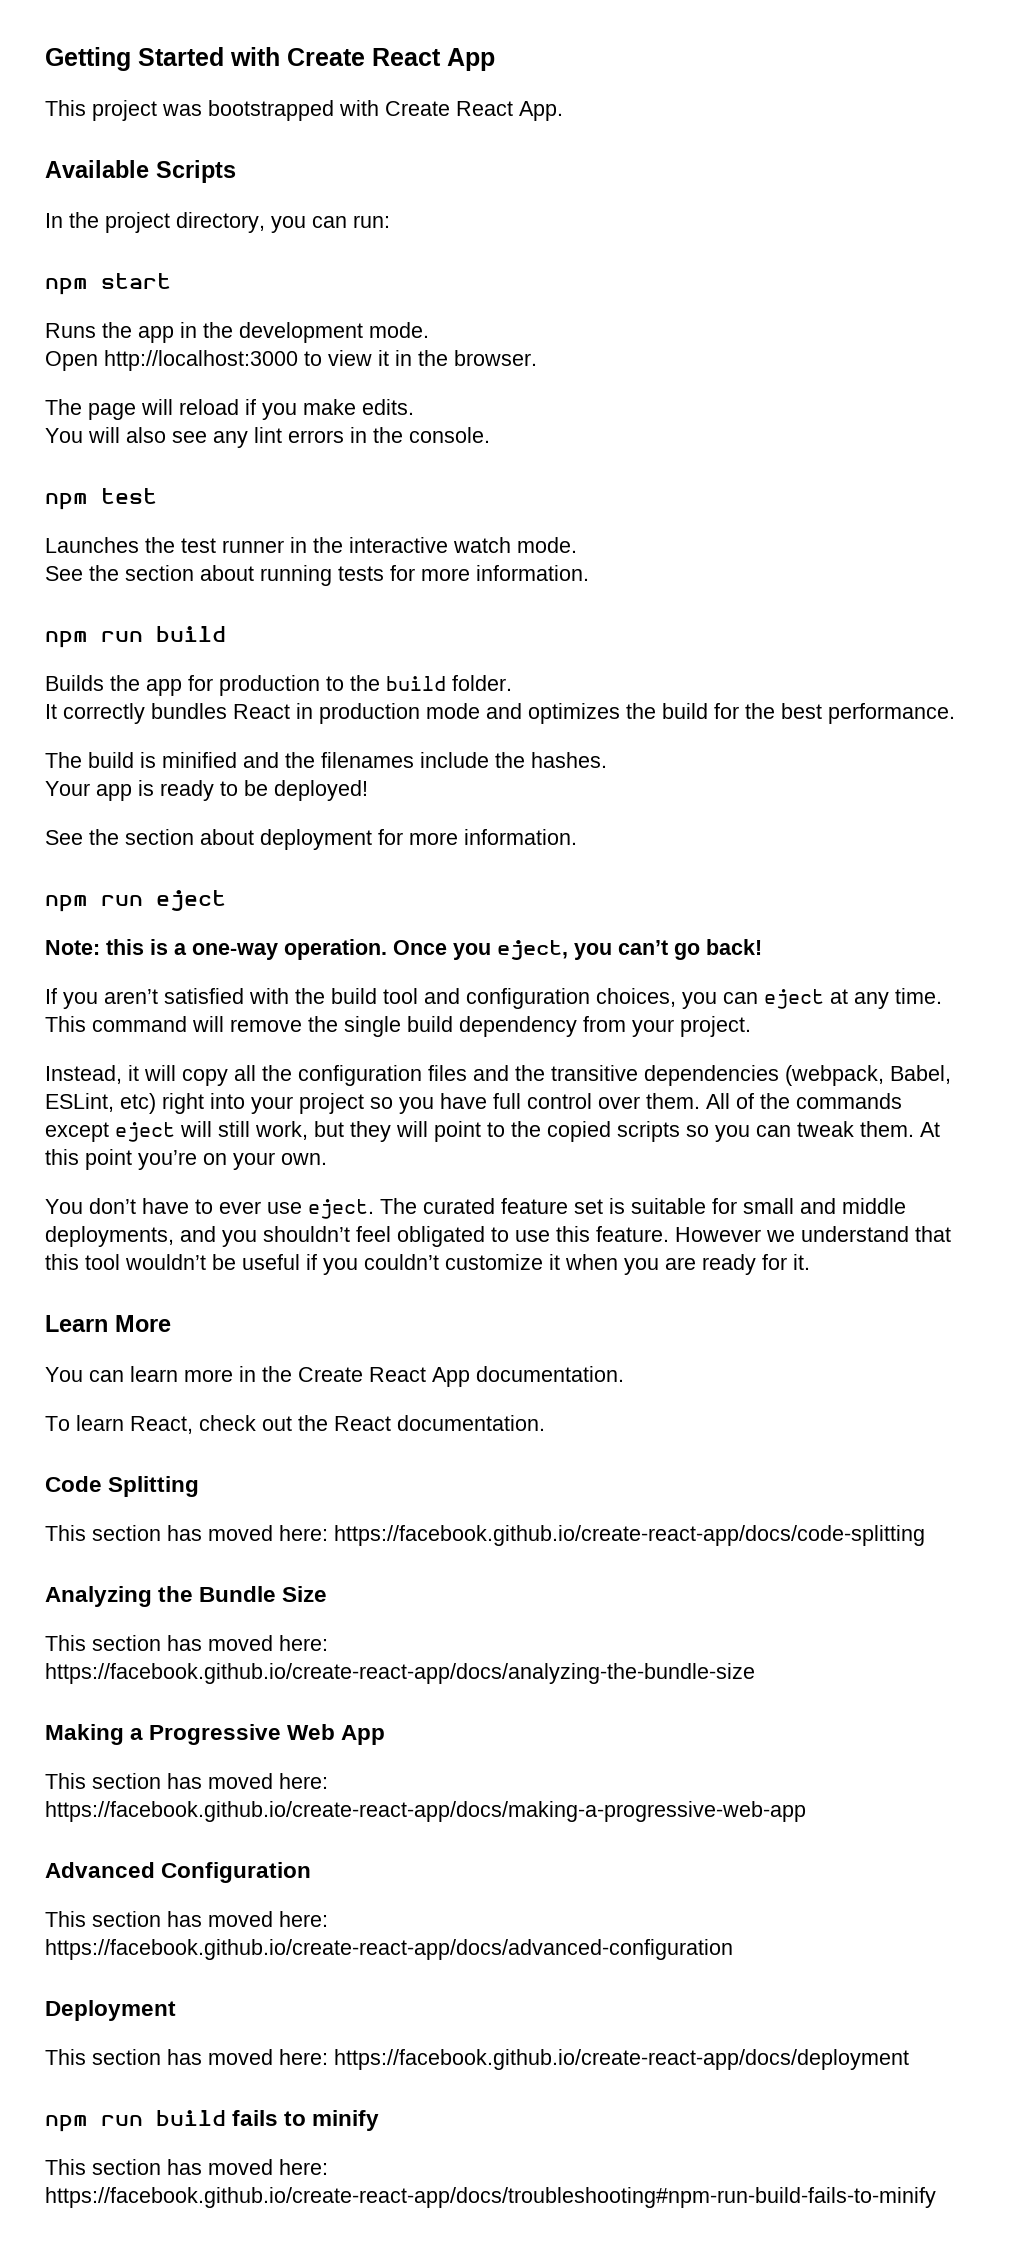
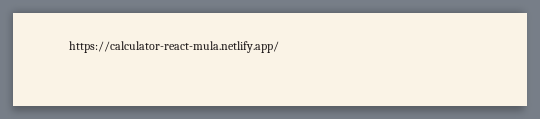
[45,47,495,71] [45,100,563,121] [45,160,236,183] [45,212,390,233] [45,273,171,295] [45,322,429,343] [45,350,537,371] [45,399,414,420] [45,427,490,448] [45,488,157,510] [45,537,577,553] [45,565,589,586] [45,626,226,648] [45,675,512,696] [45,703,955,724] [45,752,607,768] [45,780,368,801] [45,829,577,850] [45,890,226,912] [45,939,762,960] [45,988,942,1009] [45,1016,751,1037] [45,1065,951,1086] [45,1093,902,1114] [45,1121,940,1142] [45,1149,327,1170] [45,1198,906,1219] [45,1226,951,1247] [45,1254,810,1275] [45,1315,171,1332] [45,1366,624,1387] [45,1415,545,1434] [45,1476,200,1497] [45,1525,925,1546] [45,1586,328,1607] [45,1635,328,1651] [45,1663,755,1684] [45,1724,386,1745] [45,1773,328,1789] [45,1801,806,1822] [45,1862,312,1883] [45,1911,328,1927] [45,1939,733,1960] [45,2000,176,2021] [45,2049,909,2070] [45,2110,380,2132] [45,2159,328,2175] [45,2187,936,2208] Getting Started with Create React App // This project was bootstrapped with Create React App. // Available Scripts // In the project directory, you can run: // npm start // Runs the app in the development mode. // Open http://localhost:3000 to view it in the browser. // The page will reload if you make edits. // You will also see any lint errors in the console. // npm test // Launches the test runner in the interactive watch mode. // See the section about running tests for more information. // npm run build // Builds the app for production to the build folder. // It correctly bundles React in production mode and optimizes the build for the best performance. // The build is minified and the filenames include the hashes. // Your app is ready to be deployed! // See the section about deployment for more information. // npm run eject // Note: this is a one-way operation. Once you eject, you can’t go back! // If you aren’t satisfied with the build tool and configuration choices, you can eject at any time. This command will remove the single build dependency from your project. // Instead, it will copy all the configuration files and the transitive dependencies (webpack, Babel, ESLint, etc) right into your project so you have full control over them. All of the commands except eject will still work, but they will point to the copied scripts so you can tweak them. At this point you’re on your own. // You don’t have to ever use eject. The curated feature set is suitable for small and middle deployments, and you shouldn’t feel obligated to use this feature. However we understand that this tool wouldn’t be useful if you couldn’t customize it when you are ready for it. // Learn More // You can learn more in the Create React App documentation. // To learn React, check out the React documentation. // Code Splitting // This section has moved here: https://facebook.github.io/create-react-app/docs/code-splitting // Analyzing the Bundle Size // This section has moved here: https://facebook.github.io/create-react-app/docs/analyzing-the-bundle-size // Making a Progressive Web App // This section has moved here: https://facebook.github.io/create-react-app/docs/making-a-progressive-web-app // Advanced Configuration // This section has moved here: https://facebook.github.io/create-react-app/docs/advanced-configuration // Deployment // This section has moved here: https://facebook.github.io/create-react-app/docs/deployment // npm run build fails to minify // This section has moved here: https://facebook.github.io/create-react-app/docs/troubleshooting#npm-run-build-fails-to-minify -> [69,41,279,53] https://calculator-react-mula.netlify.app/

